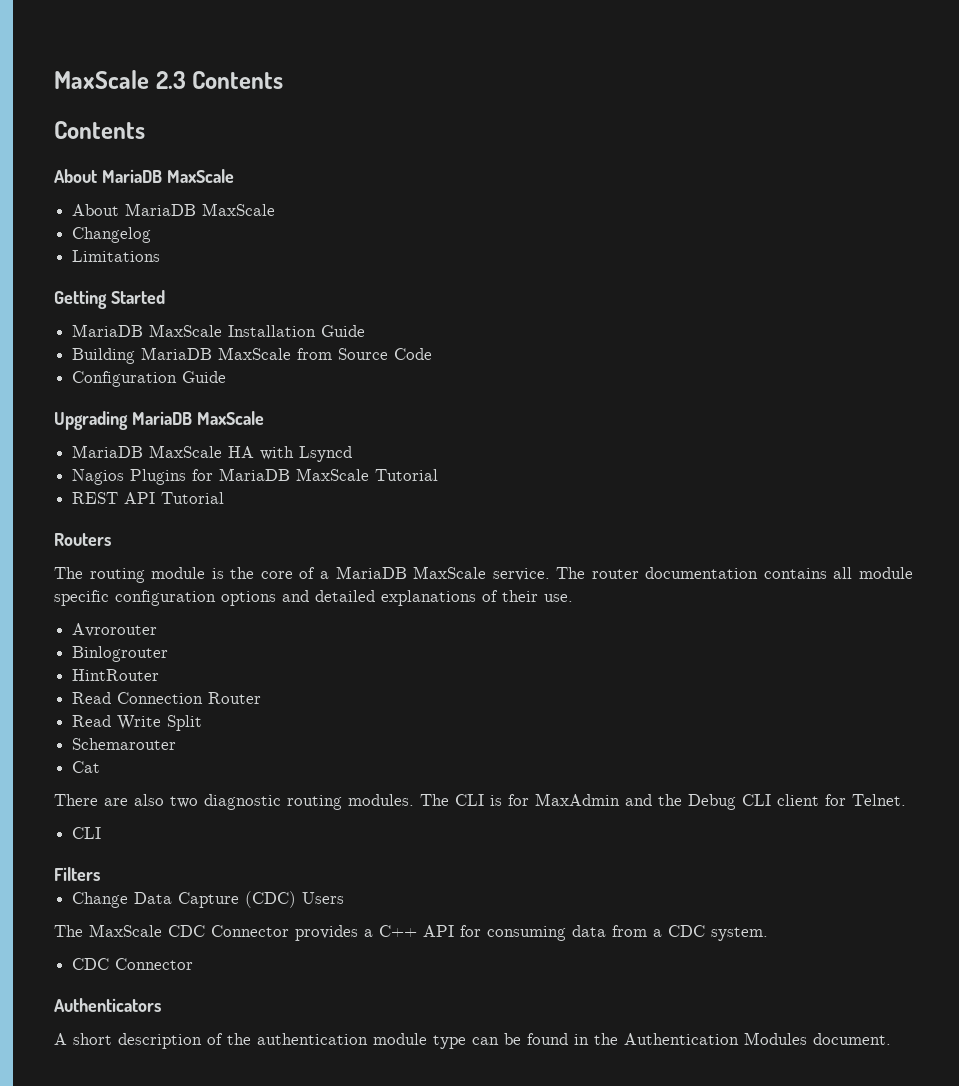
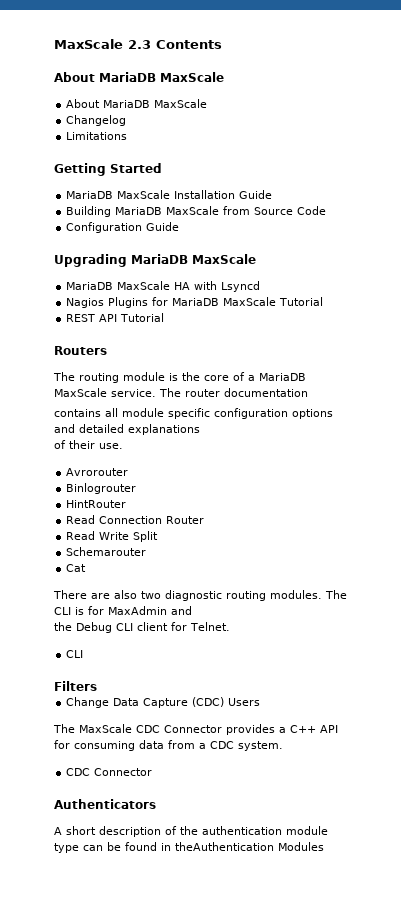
[54,121,145,139] // Contents -> (222, 44) none
(759, 573) none -> (308, 392) //
(476, 598) none -> (200, 429) //
(652, 800) none -> (192, 610) //
[594,1032,891,1045] the Authentication Modules document. -> [175,842,324,851] theAuthentication Modules

